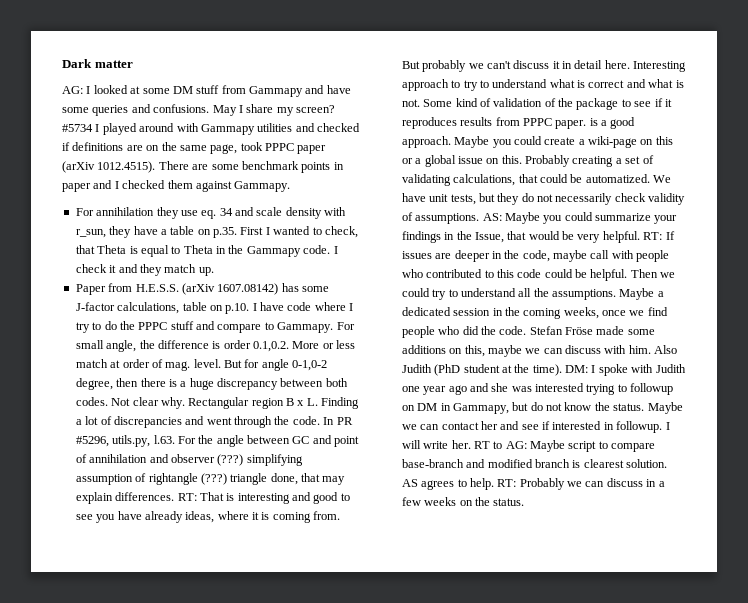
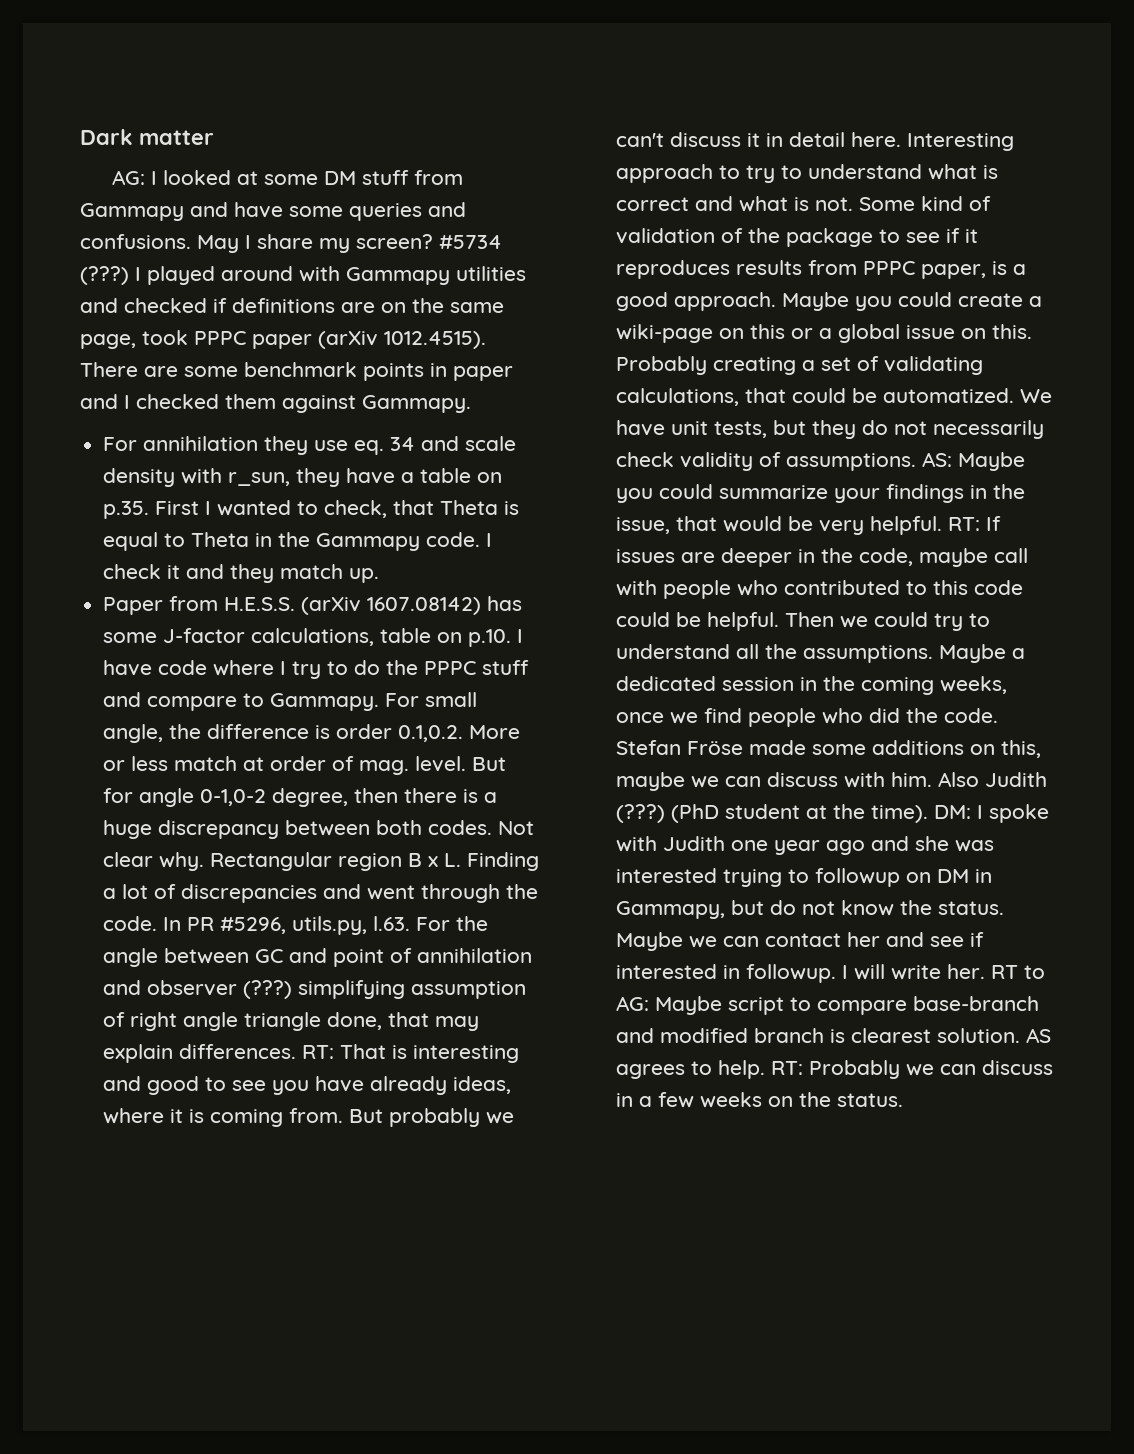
(93, 128) none -> [80,266,129,285] (???)
[148,473,227,485] rightangle (???) -> [130,1012,239,1031] right angle
[555,120,587,129] paper. -> [921,264,987,279] paper,
[474,232,504,243] Issue, -> [616,517,671,534] issue,
(432, 368) none -> [616,804,666,823] (???)

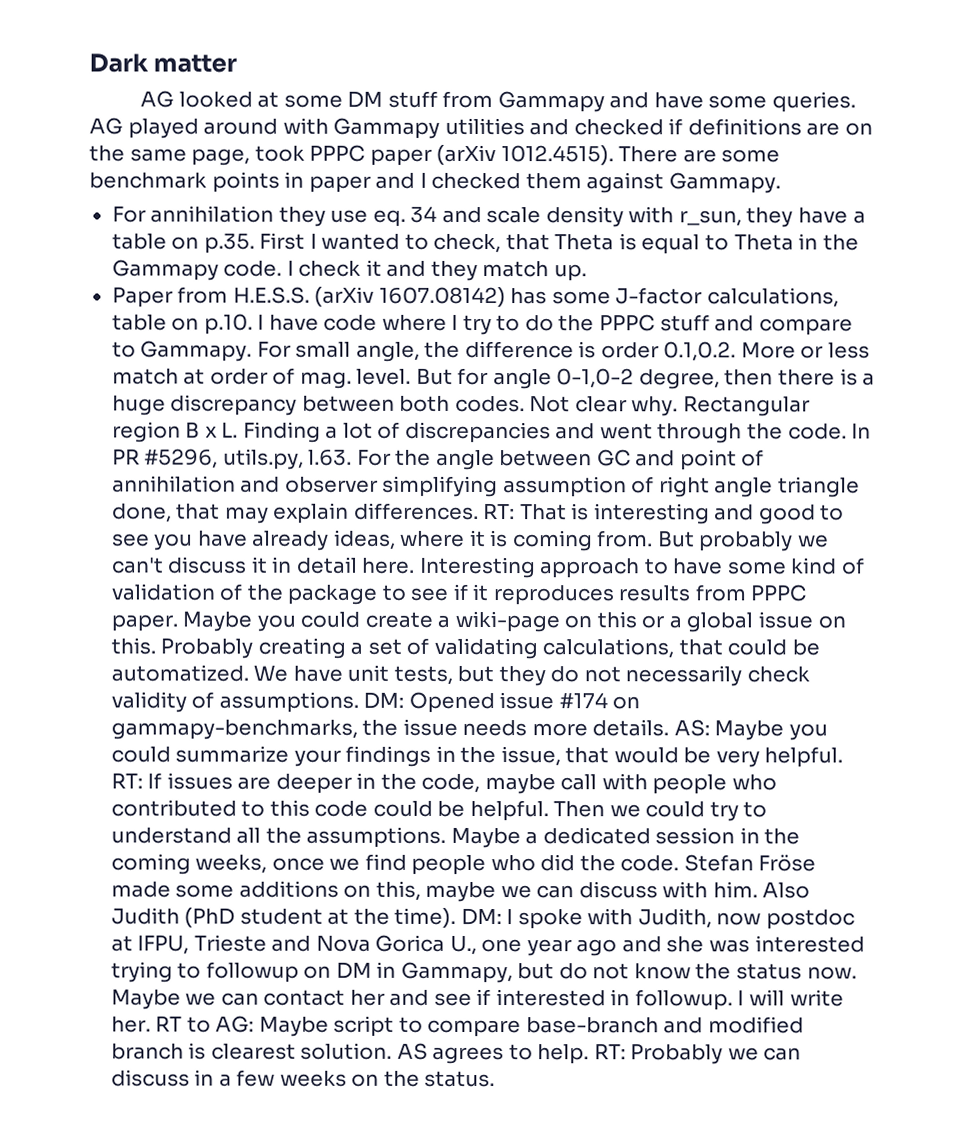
[111,170,157,185] AG: I -> [139,90,174,108] AG
[349,202,466,221] [80,234,502,253] [80,266,141,285] queries and confusions. May I share my screen? #5734 (???) I -> [771,91,856,113] [89,117,123,135] queries. AG
[243,980,293,999] (???) -> (378, 484) none
[746,164,999,183] [616,196,916,212] try to understand what is correct and what is not. Some -> [672,558,787,575] have some
[921,261,1027,279] [616,292,777,311] paper, is a good approach. -> [110,614,178,632] paper.
(917, 462) none -> [363,691,641,714] [110,718,670,740] DM: Opened issue #174 on gammapy-benchmarks, the issue needs more details.
[616,804,666,823] (???) -> (180, 916) none
[663,836,726,851] Judith -> [637,908,855,930] [110,934,477,955] Judith, now postdoc at IFPU, Trieste and Nova Gorica U.,
[938,901,1005,915] status. -> [735,963,857,980] status now.

